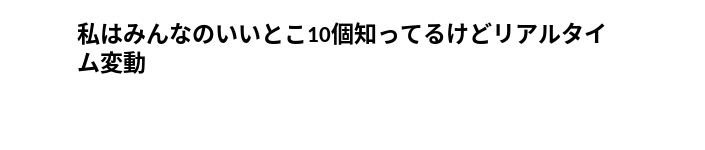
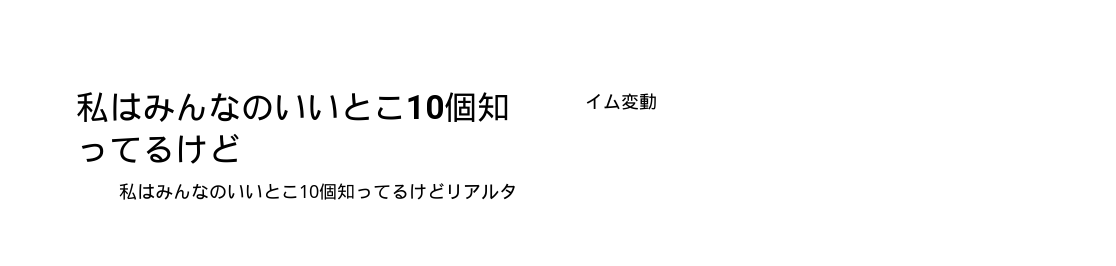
(492, 33) none -> [118,183,445,200] // 私はみんなのいいとこ10個知ってるけど

